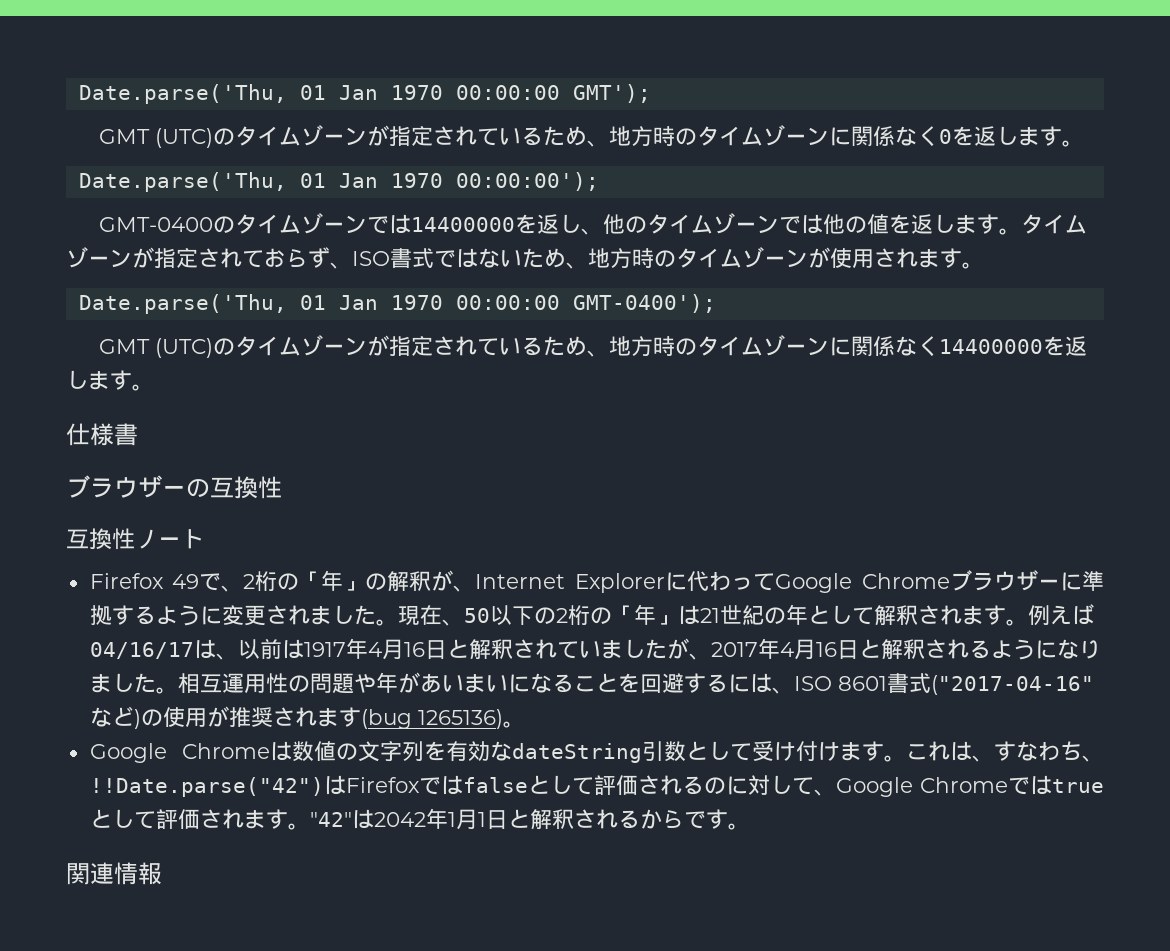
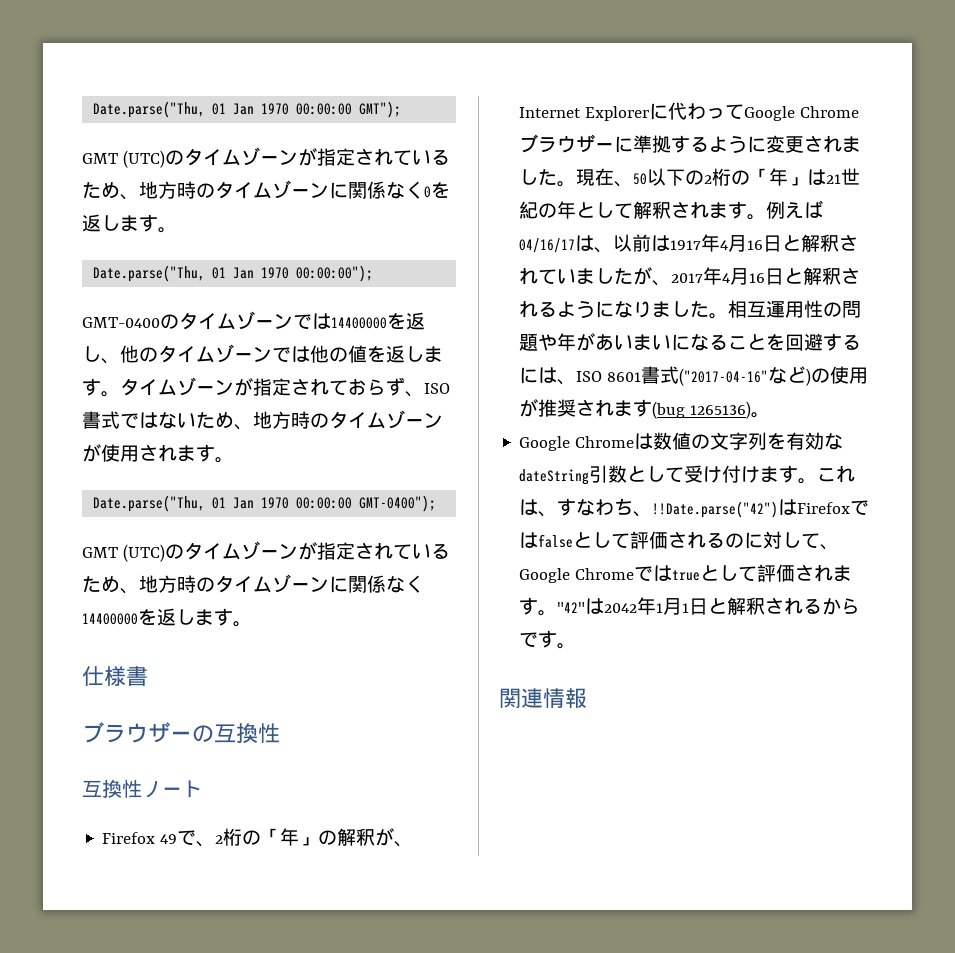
[78,84,651,104] Date.parse('Thu, 01 Jan 1970 00:00:00 GMT'); -> [93,101,402,118] Date.parse("Thu, 01 Jan 1970 00:00:00 GMT");
[78,172,599,192] Date.parse('Thu, 01 Jan 1970 00:00:00'); -> [93,265,374,282] Date.parse("Thu, 01 Jan 1970 00:00:00");
[78,294,716,314] Date.parse('Thu, 01 Jan 1970 00:00:00 GMT-0400'); -> [93,495,437,512] Date.parse("Thu, 01 Jan 1970 00:00:00 GMT-0400");

